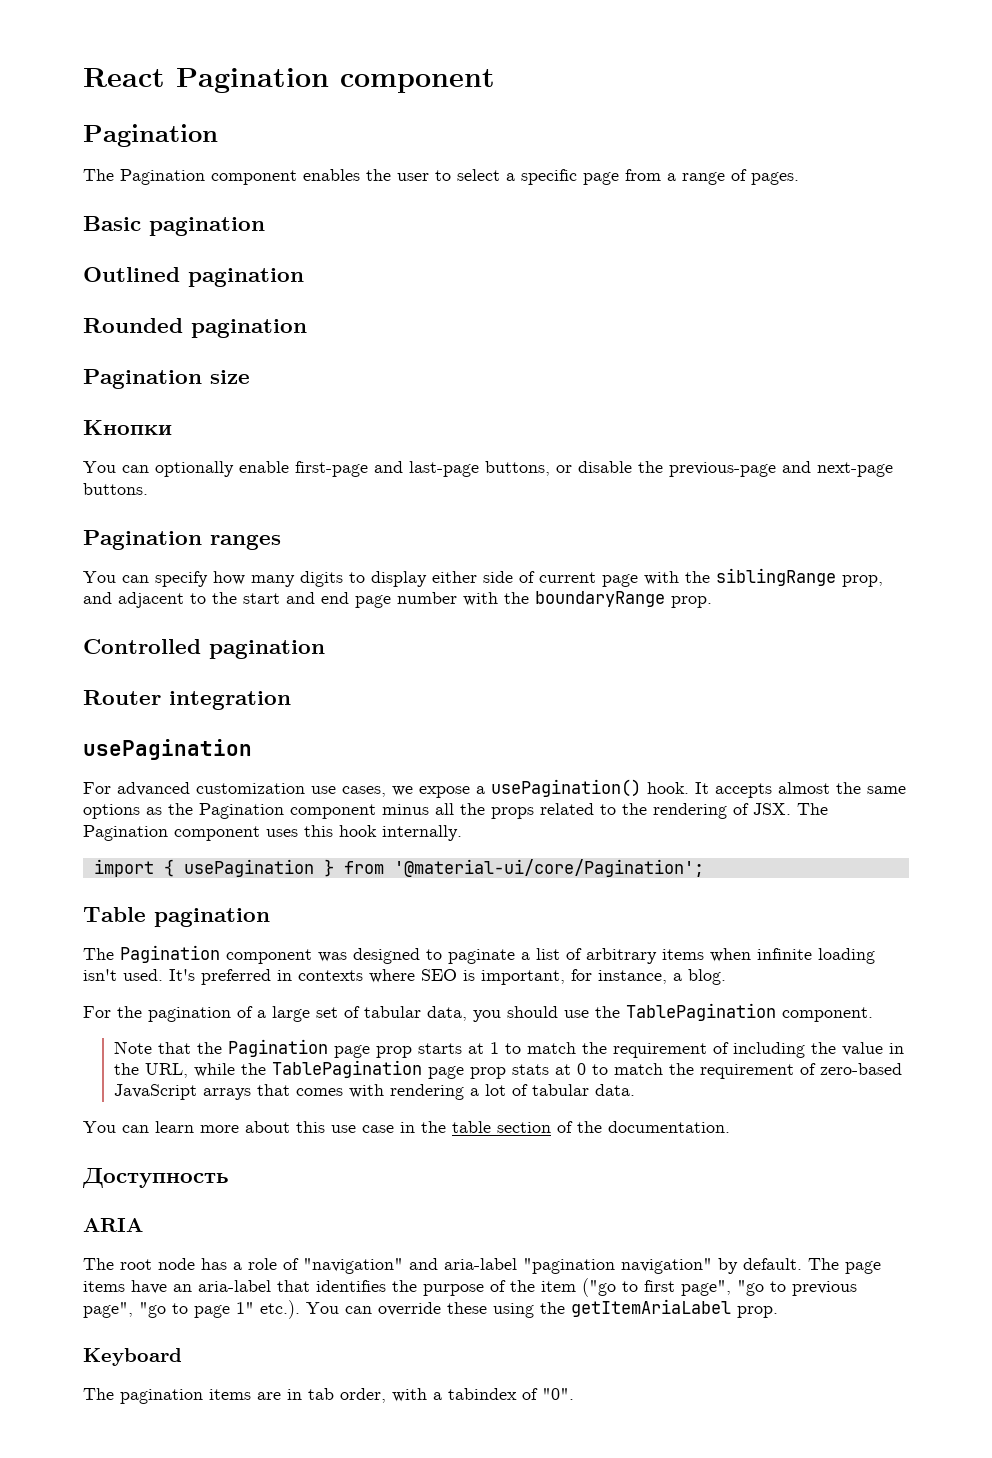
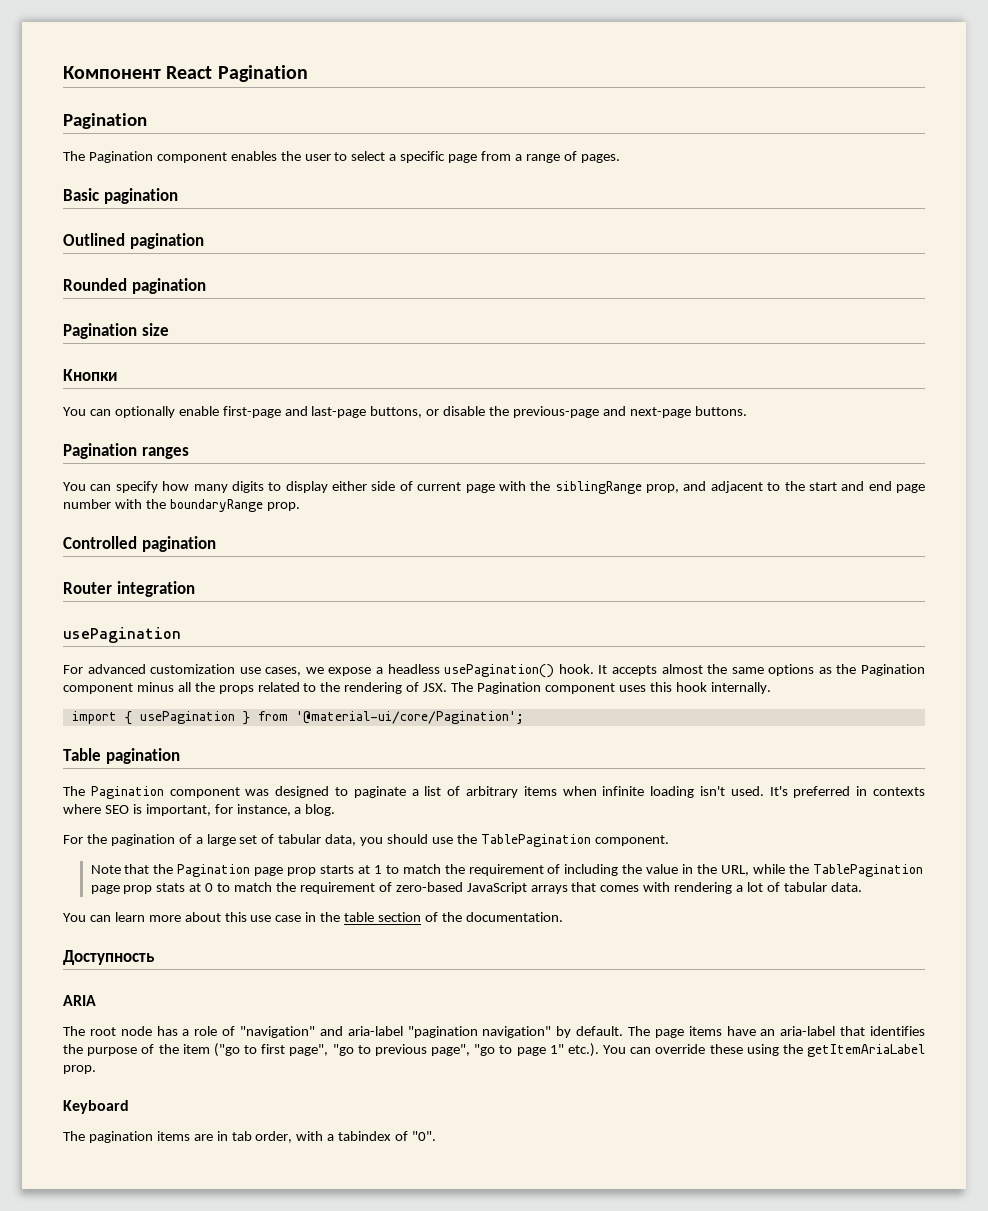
(83, 77) none -> [63,66,161,79] Компонент
[340,69,495,93] component -> (308, 73) none
(485, 790) none -> [387,664,440,674] headless

